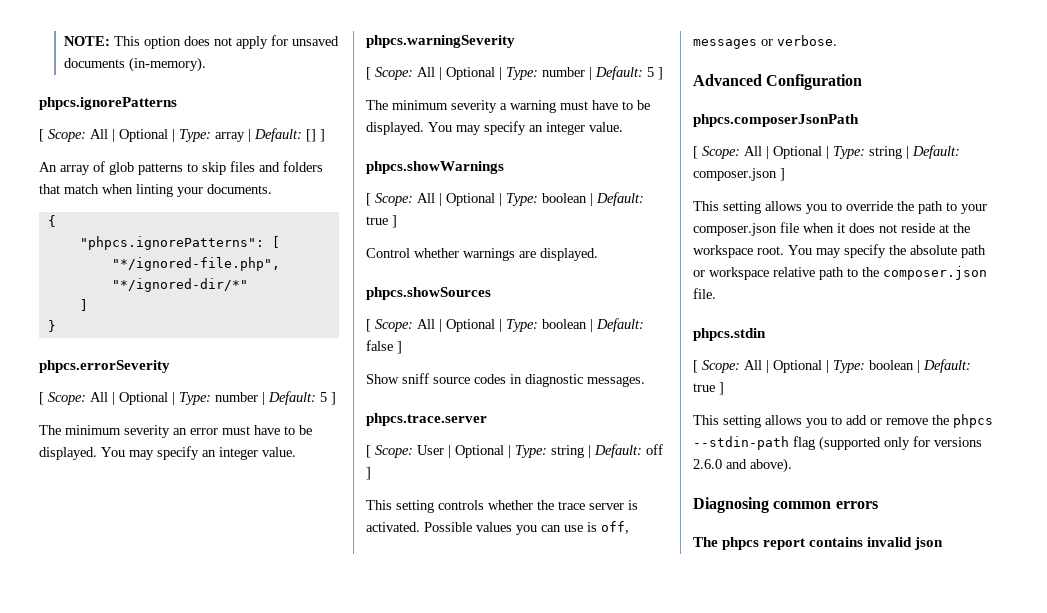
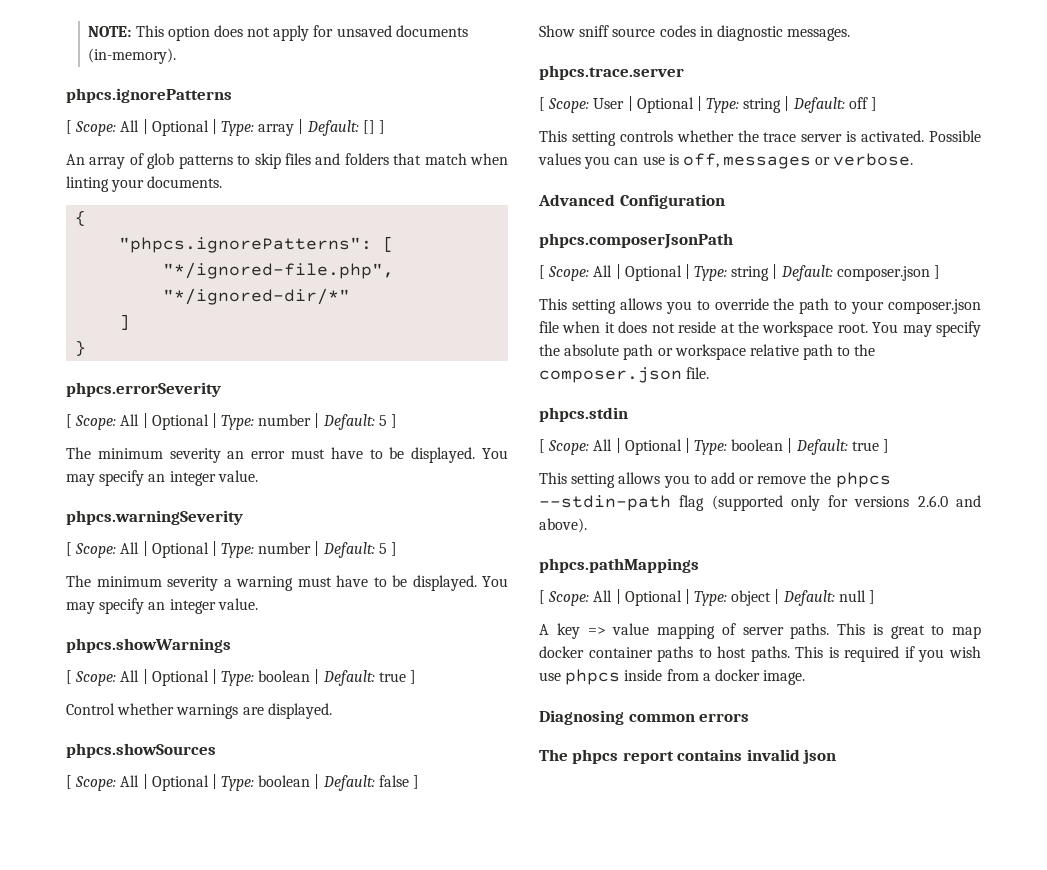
(792, 465) none -> [539,558,699,573] [539,589,876,606] [539,623,981,639] [539,646,981,662] [539,669,806,685] // phpcs.pathMappings // [ Scope: All | Optional | Type: object | Default: null ] // A key => value mapping of server paths. This is great to map docker container paths to host paths. This is required if you wish use phpcs inside from a docker image.

